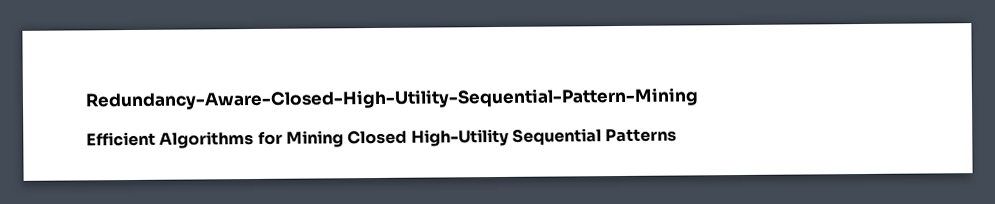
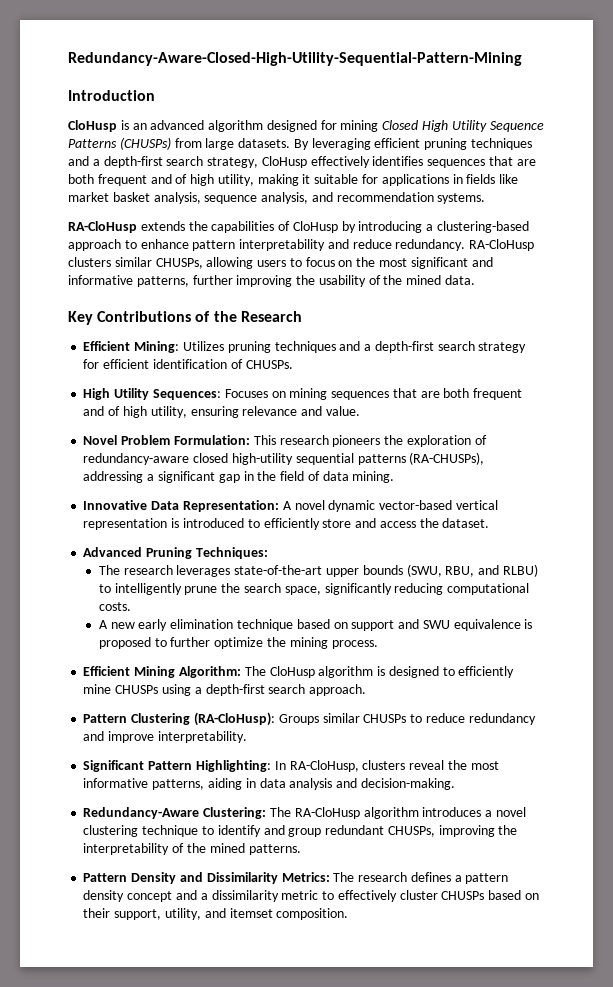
[86,128,678,149] Efficient Algorithms for Mining Closed High-Utility Sequential Patterns -> [68,90,155,101] [68,120,544,132] [68,137,533,150] [68,156,536,168] [68,174,519,186] [68,192,486,204] [68,221,530,233] [68,239,535,251] [68,257,493,269] [68,275,476,287] [68,311,302,325] [83,341,527,353] [83,359,293,369] [83,388,523,400] [83,406,360,418] [83,435,487,447] [83,452,485,465] [83,471,395,483] [83,500,498,512] [83,518,490,530] [83,547,268,559] [98,564,538,577] [98,583,530,595] [98,602,131,611] [98,619,533,631] [98,637,378,649] [83,666,515,678] [83,684,367,696] [83,712,536,726] [83,731,247,743] [83,760,499,772] [83,778,455,790] [83,807,526,819] [83,825,518,837] [83,843,301,855] [83,872,509,884] [83,890,539,902] [83,908,349,920] Introduction // CloHusp is an advanced algorithm designed for mining Closed High Utility Sequence Patterns (CHUSPs) from large datasets. By leveraging efficient pruning techniques and a depth-first search strategy, CloHusp effectively identifies sequences that are both frequent and of high utility, making it suitable for applications in fields like market basket analysis, sequence analysis, and recommendation systems. // RA-CloHusp extends the capabilities of CloHusp by introducing a clustering-based approach to enhance pattern interpretability and reduce redundancy. RA-CloHusp clusters similar CHUSPs, allowing users to focus on the most significant and informative patterns, further improving the usability of the mined data. // Key Contributions of the Research // Efficient Mining: Utilizes pruning techniques and a depth-first search strategy for efficient identification of CHUSPs. // High Utility Sequences: Focuses on mining sequences that are both frequent and of high utility, ensuring relevance and value. // Novel Problem Formulation: This research pioneers the exploration of redundancy-aware closed high-utility sequential patterns (RA-CHUSPs), addressing a significant gap in the field of data mining. // Innovative Data Representation: A novel dynamic vector-based vertical representation is introduced to efficiently store and access the dataset. // Advanced Pruning Techniques: // The research leverages state-of-the-art upper bounds (SWU, RBU, and RLBU) to intelligently prune the search space, significantly reducing computational costs. // A new early elimination technique based on support and SWU equivalence is proposed to further optimize the mining process. // Efficient Mining Algorithm: The CloHusp algorithm is designed to efficiently mine CHUSPs using a depth-first search approach. // Pattern Clustering (RA-CloHusp): Groups similar CHUSPs to reduce redundancy and improve interpretability. // Significant Pattern Highlighting: In RA-CloHusp, clusters reveal the most informative patterns, aiding in data analysis and decision-making. // Redundancy-Aware Clustering: The RA-CloHusp algorithm introduces a novel clustering technique to identify and group redundant CHUSPs, improving the interpretability of the mined patterns. // Pattern Density and Dissimilarity Metrics: The research defines a pattern density concept and a dissimilarity metric to effectively cluster CHUSPs based on their support, utility, and itemset composition.

